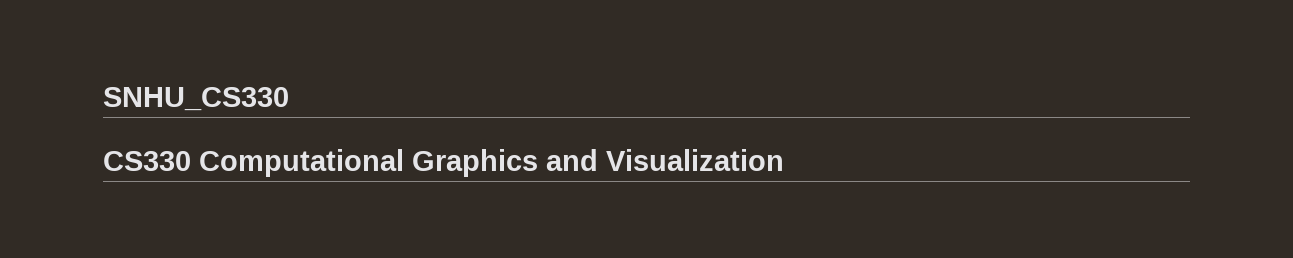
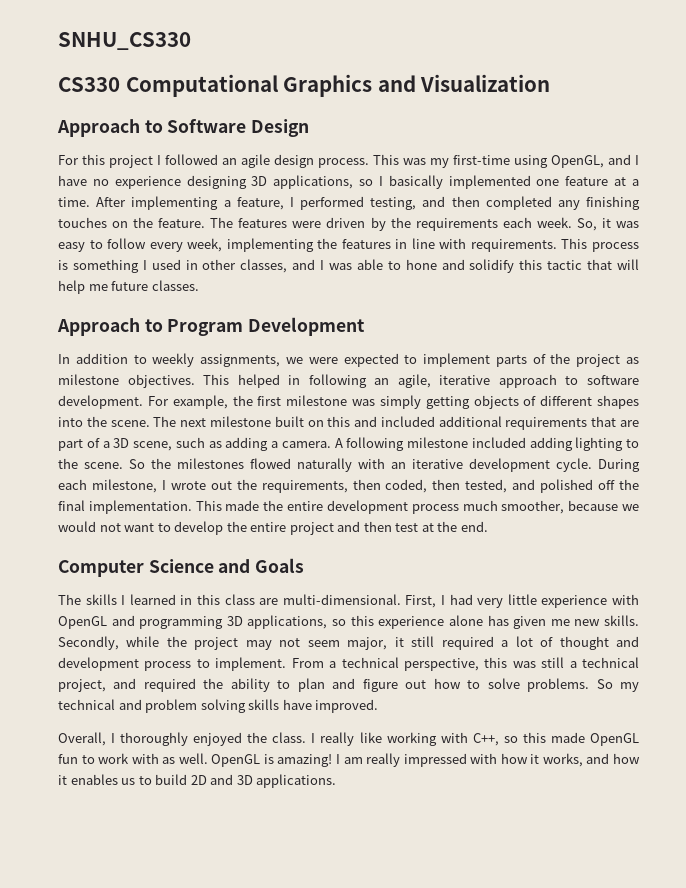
(784, 160) none -> [57,118,310,137] [58,154,639,168] [58,175,639,189] [58,196,640,210] [58,217,640,231] [58,238,640,252] [58,259,640,273] [58,280,199,294] [57,317,366,336] [58,353,639,367] [58,374,639,388] [58,395,639,409] [58,416,639,430] [58,437,639,451] [58,458,640,472] [58,479,640,493] [58,500,639,514] [58,521,488,535] [58,558,305,577] [58,594,640,608] [58,615,640,629] [58,636,640,650] [58,657,640,671] [58,678,640,692] [58,699,379,713] [58,732,639,746] [58,753,640,767] [58,774,337,788] // Approach to Software Design // For this project I followed an agile design process. This was my first-time using OpenGL, and I have no experience designing 3D applications, so I basically implemented one feature at a time. After implementing a feature, I performed testing, and then completed any finishing touches on the feature. The features were driven by the requirements each week. So, it was easy to follow every week, implementing the features in line with requirements. This process is something I used in other classes, and I was able to hone and solidify this tactic that will help me future classes. // Approach to Program Development // In addition to weekly assignments, we were expected to implement parts of the project as milestone objectives. This helped in following an agile, iterative approach to software development. For example, the first milestone was simply getting objects of different shapes into the scene. The next milestone built on this and included additional requirements that are part of a 3D scene, such as adding a camera. A following milestone included adding lighting to the scene. So the milestones flowed naturally with an iterative development cycle. During each milestone, I wrote out the requirements, then coded, then tested, and polished off the final implementation. This made the entire development process much smoother, because we would not want to develop the entire project and then test at the end. // Computer Science and Goals // The skills I learned in this class are multi-dimensional. First, I had very little experience with OpenGL and programming 3D applications, so this experience alone has given me new skills. Secondly, while the project may not seem major, it still required a lot of thought and development process to implement. From a technical perspective, this was still a technical project, and required the ability to plan and figure out how to solve problems. So my technical and problem solving skills have improved. // Overall, I thoroughly enjoyed the class. I really like working with C++, so this made OpenGL fun to work with as well. OpenGL is amazing! I am really impressed with how it works, and how it enables us to build 2D and 3D applications.

